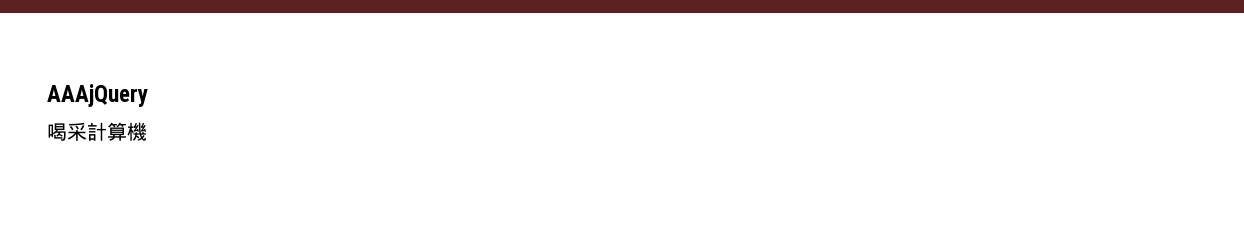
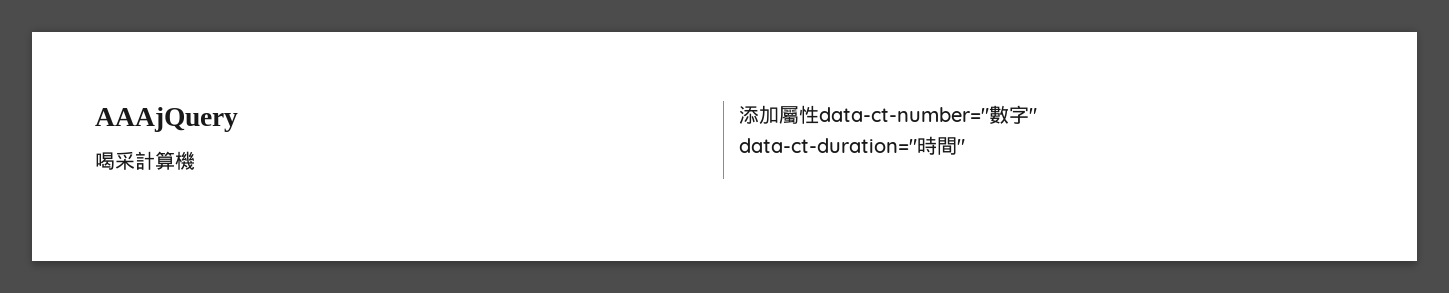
(147, 131) none -> [739,105,1037,125] [739,136,965,155] // 添加屬性data-ct-number="數字" // data-ct-duration="時間"

